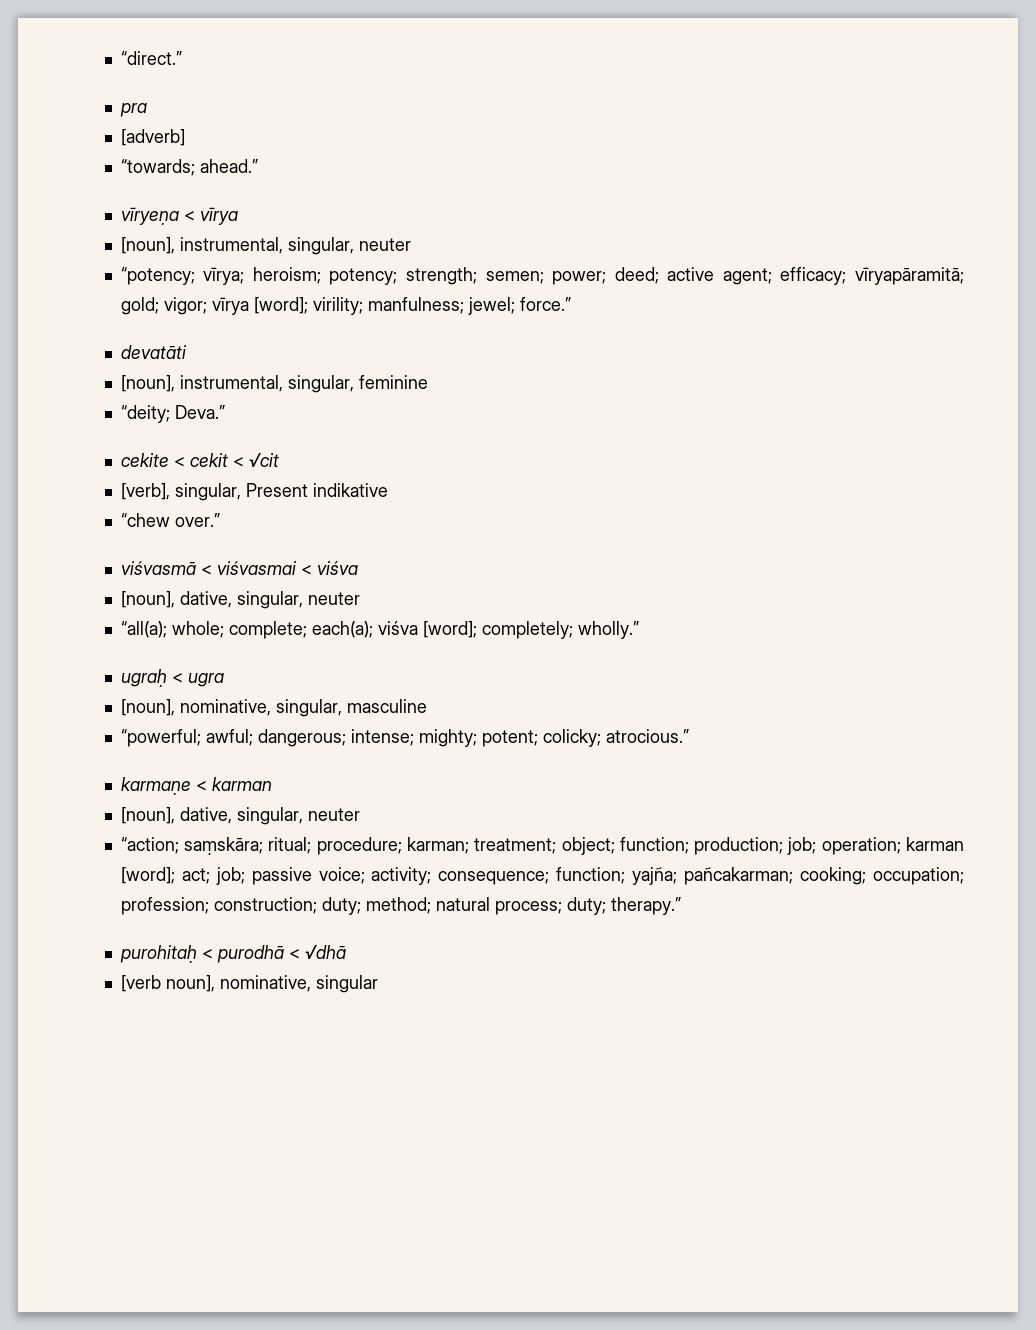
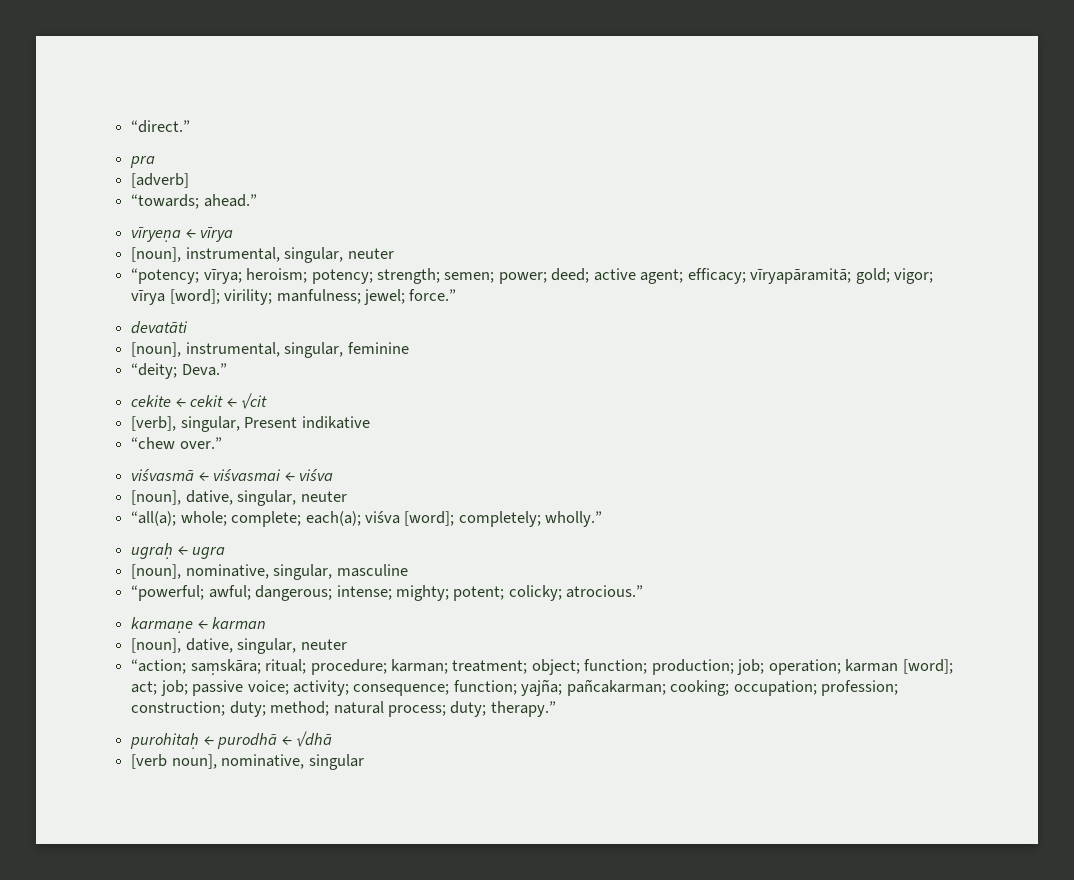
[183,211,195,221] < -> [185,229,196,238] ←
[173,453,244,467] < cekit < -> [175,395,237,407] ← cekit ←
[200,561,312,575] < viśvasmai < -> [198,469,295,481] ← viśvasmai ←
[171,673,183,683] < -> [177,546,188,555] ←
[195,781,207,791] < -> [197,620,208,629] ←
[201,945,300,963] < purodhā < -> [203,733,292,749] ← purodhā ←

